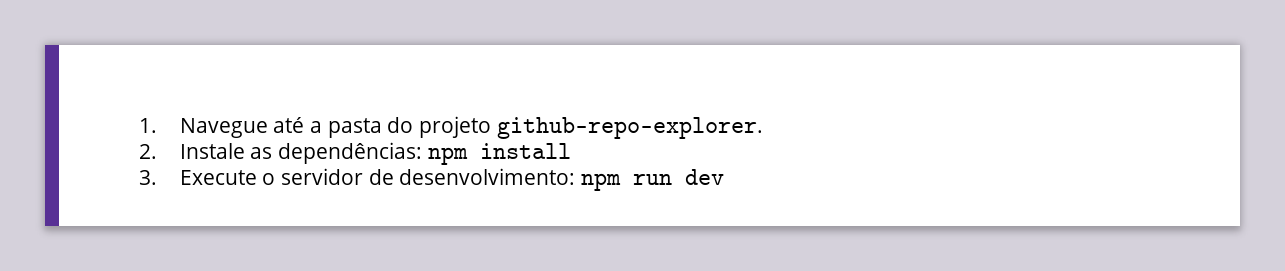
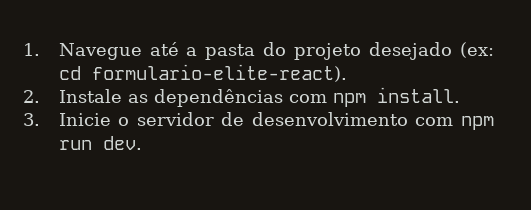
[496,117,763,139] github-repo-explorer. -> [369,42,494,60] [58,64,347,82] desejado (ex: cd formulario-elite-react).
[278,142,571,165] dependências: npm install -> [153,87,460,107] dependências com npm install.
[179,170,257,185] Execute -> [58,113,111,126] Inicie
[399,168,576,185] desenvolvimento: -> [251,112,454,126] desenvolvimento com
[685,169,725,185] dev -> [102,136,142,150] dev.

